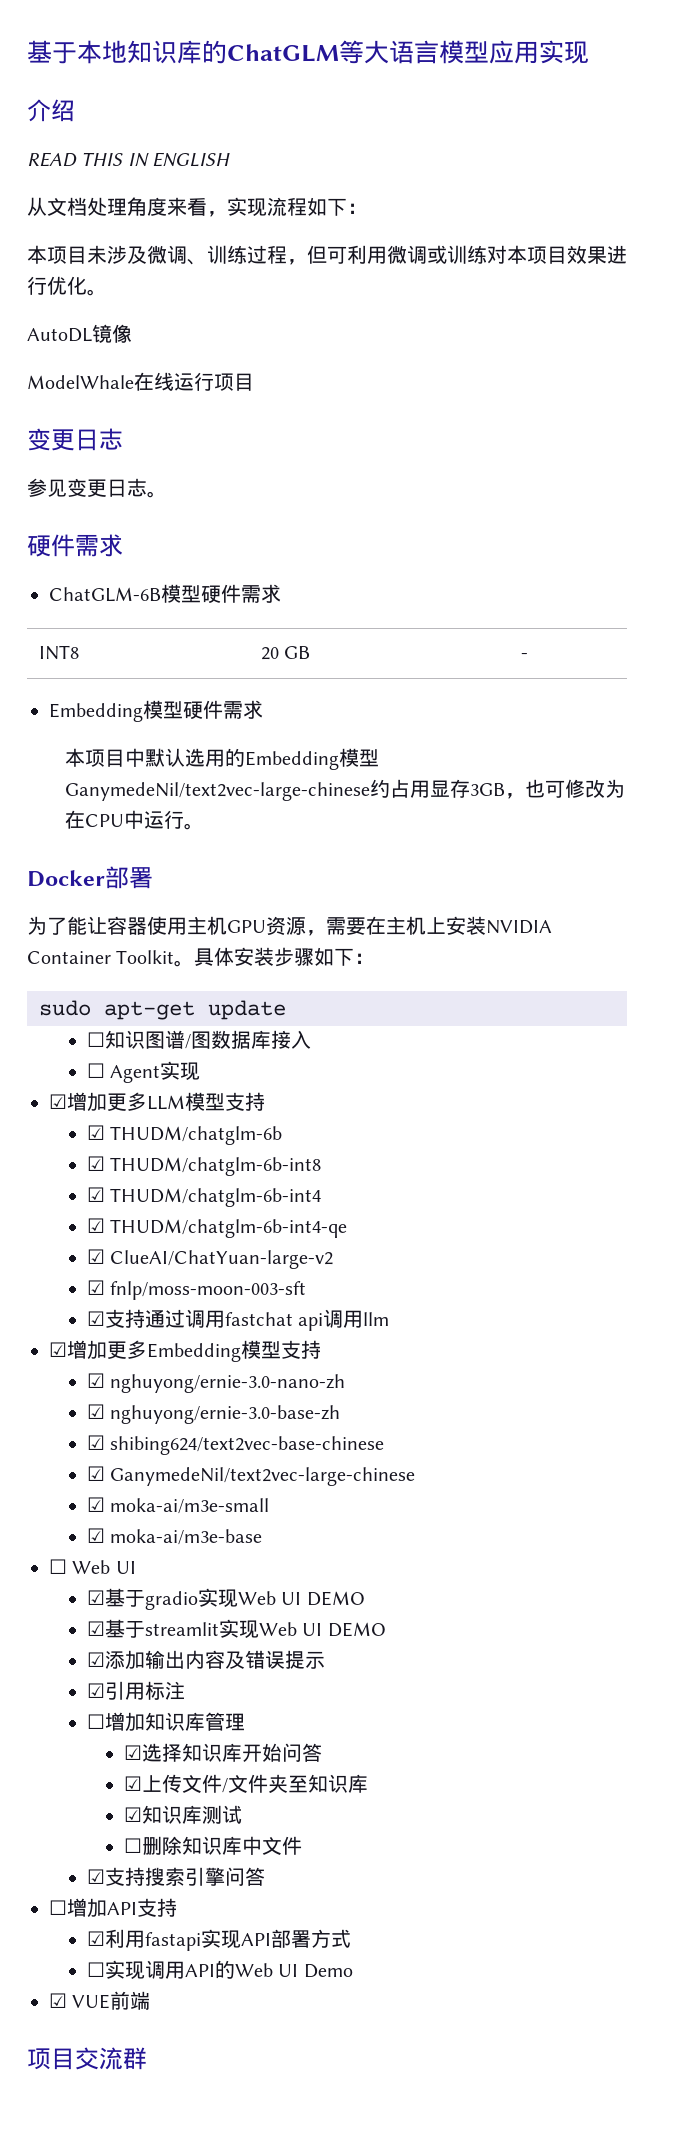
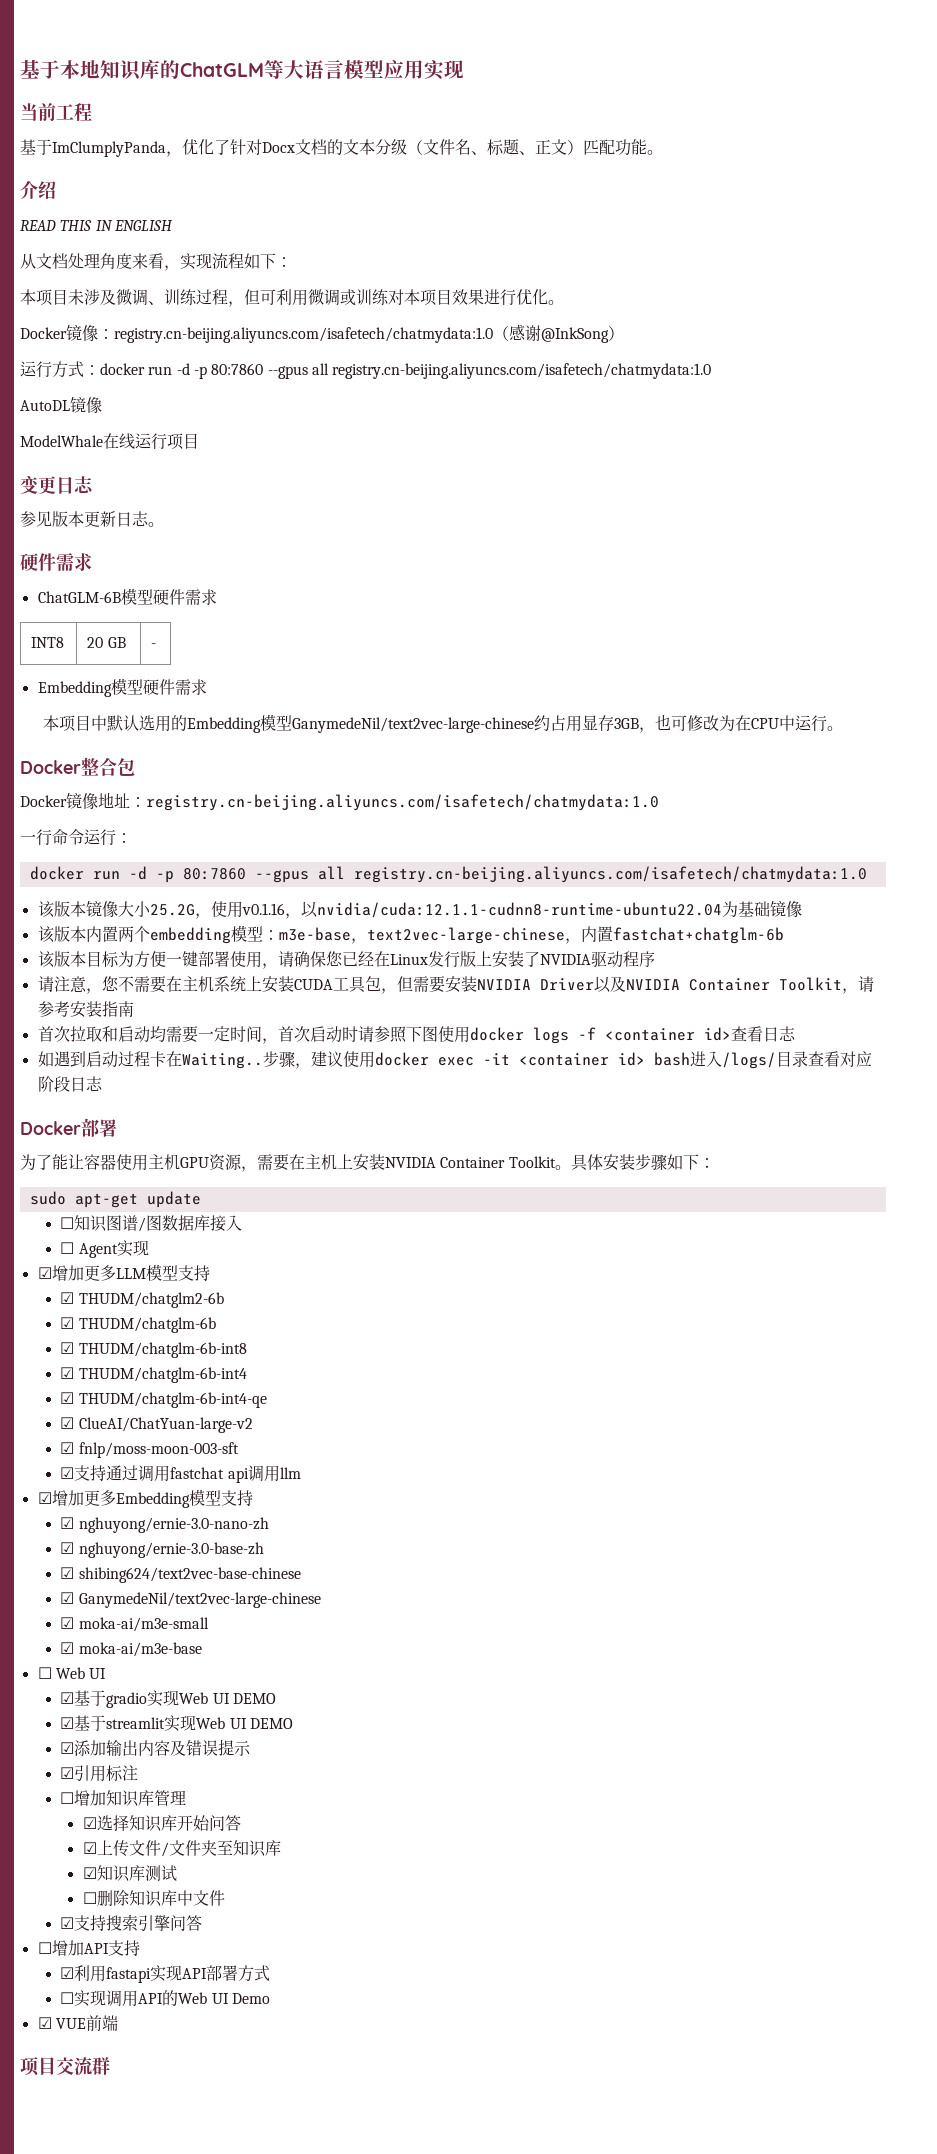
(589, 52) none -> [20,103,92,122] [20,139,663,157] // 当前工程 // 基于ImClumplyPanda，优化了针对Docx文档的文本分级（文件名、标题、正文）匹配功能。
(107, 292) none -> [20,324,624,343] [20,361,712,379] // Docker镜像：registry.cn-beijing.aliyuncs.com/isafetech/chatmydata:1.0（感谢@InkSong） // 运行方式：docker run -d -p 80:7860 --gpus all registry.cn-beijing.aliyuncs.com/isafetech/chatmydata:1.0
[67,478,107,497] 变更 -> [52,511,116,527] 版本更新
(204, 826) none -> [20,757,135,776] [20,792,659,811] [20,829,132,846] [29,866,867,883] [37,900,802,919] [37,925,784,944] [37,951,655,969] [37,976,874,994] [37,1001,134,1018] [37,1026,796,1044] [37,1051,872,1069] [37,1076,103,1092] // Docker整合包 // Docker镜像地址：registry.cn-beijing.aliyuncs.com/isafetech/chatmydata:1.0 // 一行命令运行： // docker run -d -p 80:7860 --gpus all registry.cn-beijing.aliyuncs.com/isafetech/chatmydata:1.0 // 该版本镜像大小25.2G，使用v0.1.16，以nvidia/cuda:12.1.1-cudnn8-runtime-ubuntu22.04为基础镜像 // 该版本内置两个embedding模型：m3e-base，text2vec-large-chinese，内置fastchat+chatglm-6b // 该版本目标为方便一键部署使用，请确保您已经在Linux发行版上安装了NVIDIA驱动程序 // 请注意，您不需要在主机系统上安装CUDA工具包，但需要安装NVIDIA Driver以及NVIDIA Container Toolkit，请参考安装指南 // 首次拉取和启动均需要一定时间，首次启动时请参照下图使用docker logs -f <container id>查看日志 // 如遇到启动过程卡在Waiting..步骤，建议使用docker exec -it <container id> bash进入/logs/目录查看对应阶段日志
(265, 1101) none -> [60,1292,224,1308] // ☑ THUDM/chatglm2-6b

